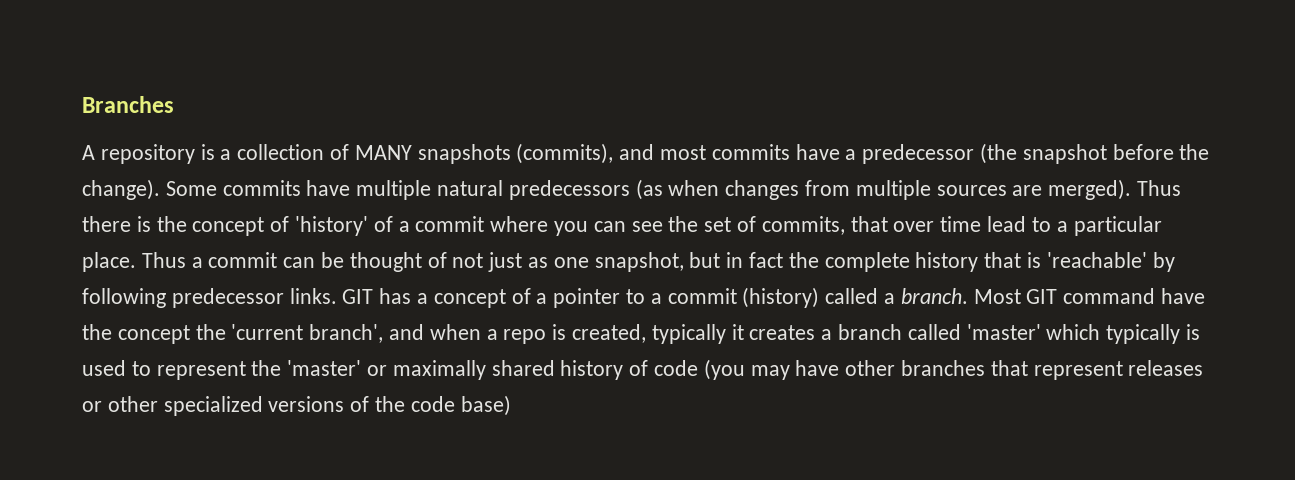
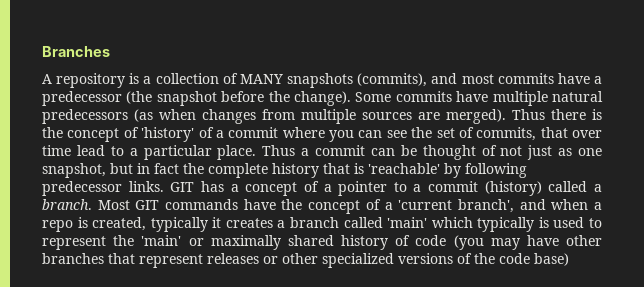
[1063,288,1156,304] command -> [165,199,239,210] commands
[195,324,226,340] the -> [365,199,393,210] of a
[966,324,1041,340] 'master' -> [387,217,428,228] 'main'
[287,360,362,376] 'master' -> [141,235,182,246] 'main'

